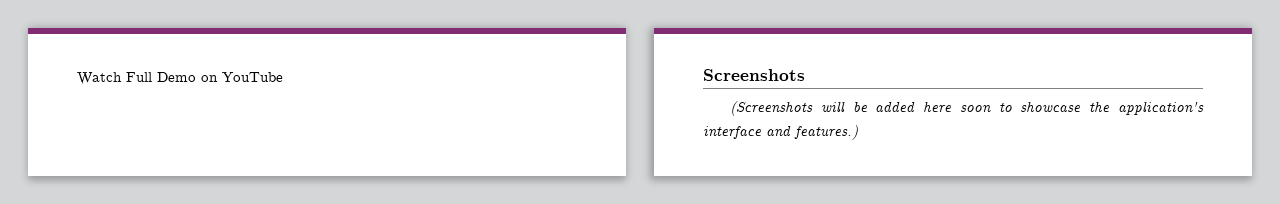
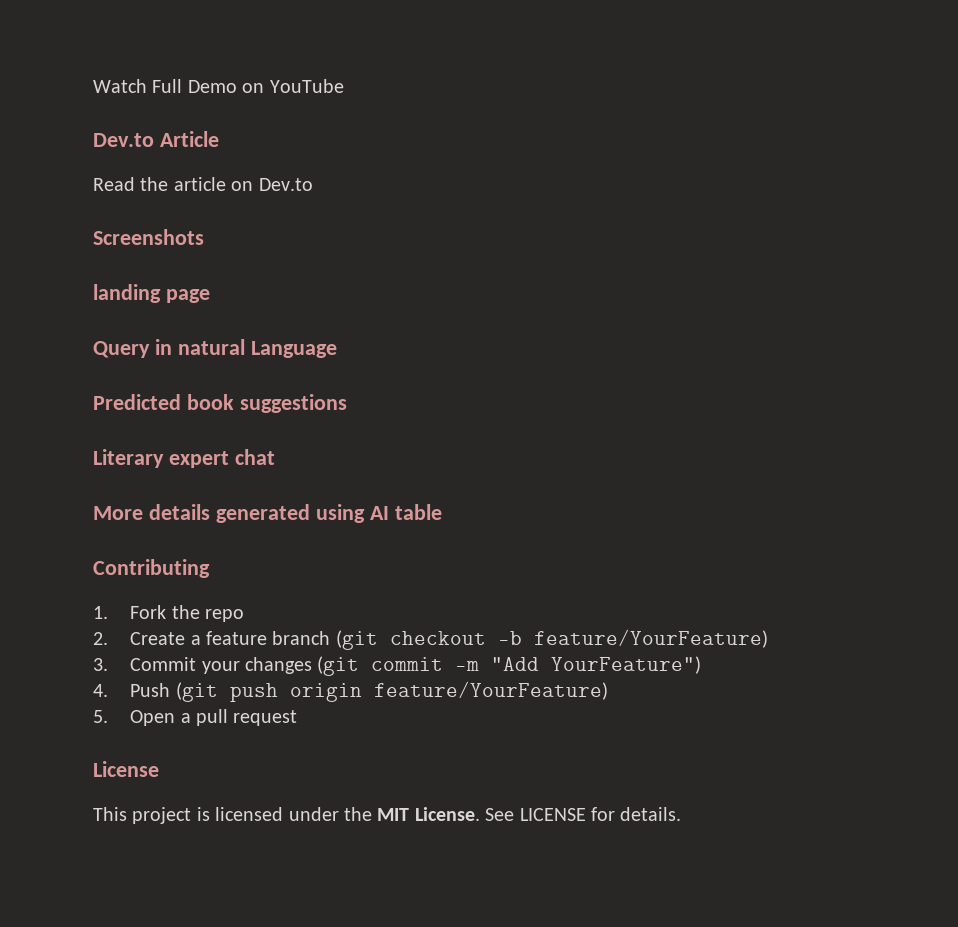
[703,69,805,81] [730,101,1204,116] [703,125,858,140] Screenshots // (Screenshots will be added here soon to showcase the application's interface and features.) -> [93,131,219,147] [93,177,313,191] [93,229,204,245] [93,284,210,303] [93,339,337,358] [93,394,347,413] [93,449,275,468] [93,504,442,523] [93,559,210,578] [93,605,244,622] [93,629,768,650] [93,656,702,676] [93,681,608,702] [93,709,298,726] [93,761,159,777] [93,807,682,824] Dev.to Article // Read the article on Dev.to // Screenshots // landing page // Query in natural Language // Predicted book suggestions // Literary expert chat // More details generated using AI table // Contributing // 1. Fork the repo // 2. Create a feature branch (git checkout -b feature/YourFeature) // 3. Commit your changes (git commit -m "Add YourFeature") // 4. Push (git push origin feature/YourFeature) // 5. Open a pull request // License // This project is licensed under the MIT License. See LICENSE for details.

